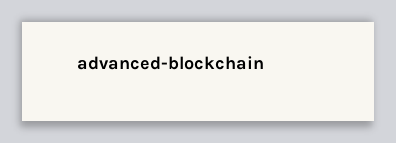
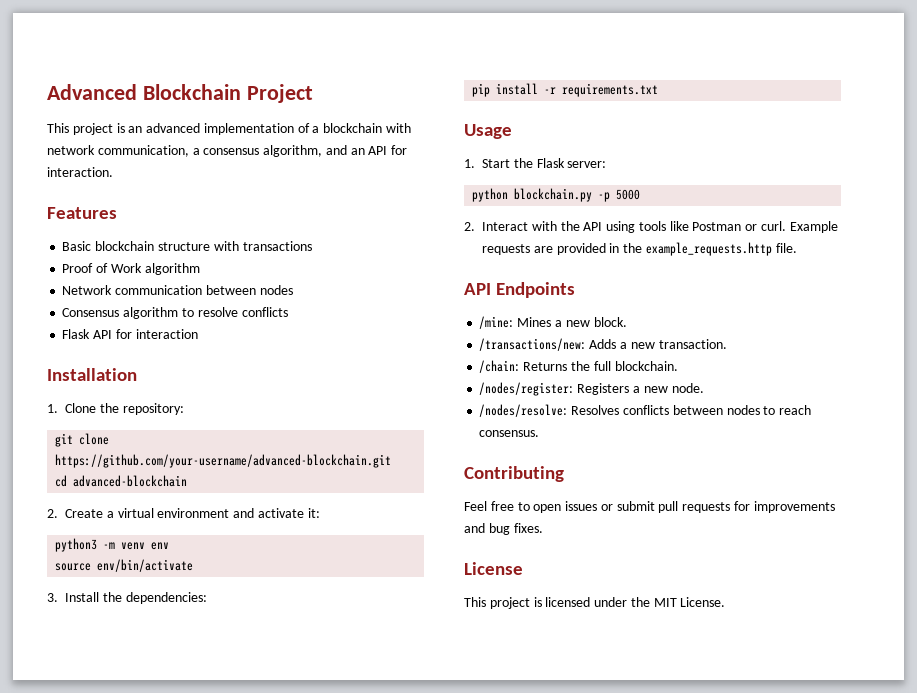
[77,56,264,70] advanced-blockchain -> [47,84,313,103] [47,123,412,135] [47,145,408,157] [47,167,113,177] [47,207,117,219] [62,241,312,251] [62,263,200,275] [62,285,293,295] [62,307,288,319] [62,329,198,339] [47,368,137,381] [47,403,184,415] [55,433,110,447] [55,454,392,468] [55,475,188,487] [47,508,320,518] [55,538,170,552] [55,559,194,572] [47,592,207,604] [472,83,659,97] [464,124,512,139] [464,158,607,168] [472,188,641,202] [464,221,838,233] [482,242,797,256] [464,282,576,298] [479,316,627,329] [479,338,727,351] [479,360,678,373] [479,382,704,396] [479,404,812,417] [479,430,540,437] [464,466,564,482] [464,501,835,513] [464,523,543,535] [464,562,523,575] [464,597,726,609] Advanced Blockchain Project // This project is an advanced implementation of a blockchain with network communication, a consensus algorithm, and an API for interaction. // Features // Basic blockchain structure with transactions // Proof of Work algorithm // Network communication between nodes // Consensus algorithm to resolve conflicts // Flask API for interaction // Installation // 1. Clone the repository: // git clone https://github.com/your-username/advanced-blockchain.git // cd advanced-blockchain // 2. Create a virtual environment and activate it: // python3 -m venv env // source env/bin/activate // 3. Install the dependencies: // pip install -r requirements.txt // Usage // 1. Start the Flask server: // python blockchain.py -p 5000 // 2. Interact with the API using tools like Postman or curl. Example requests are provided in the example_requests.http file. // API Endpoints // /mine: Mines a new block. // /transactions/new: Adds a new transaction. // /chain: Returns the full blockchain. // /nodes/register: Registers a new node. // /nodes/resolve: Resolves conflicts between nodes to reach consensus. // Contributing // Feel free to open issues or submit pull requests for improvements and bug fixes. // License // This project is licensed under the MIT License.

